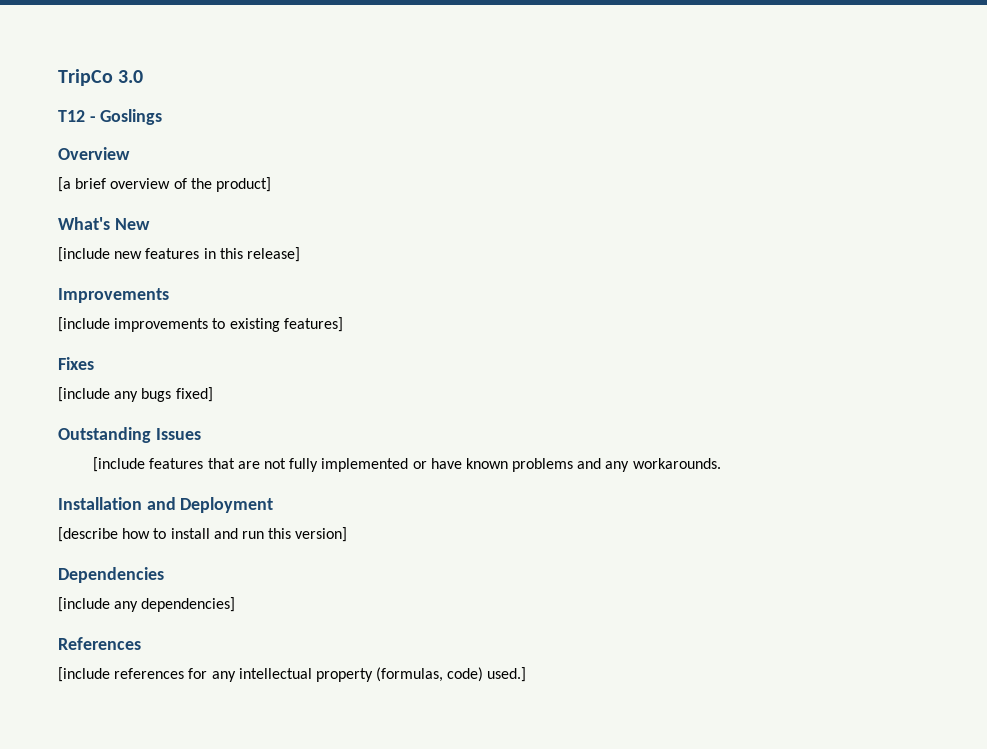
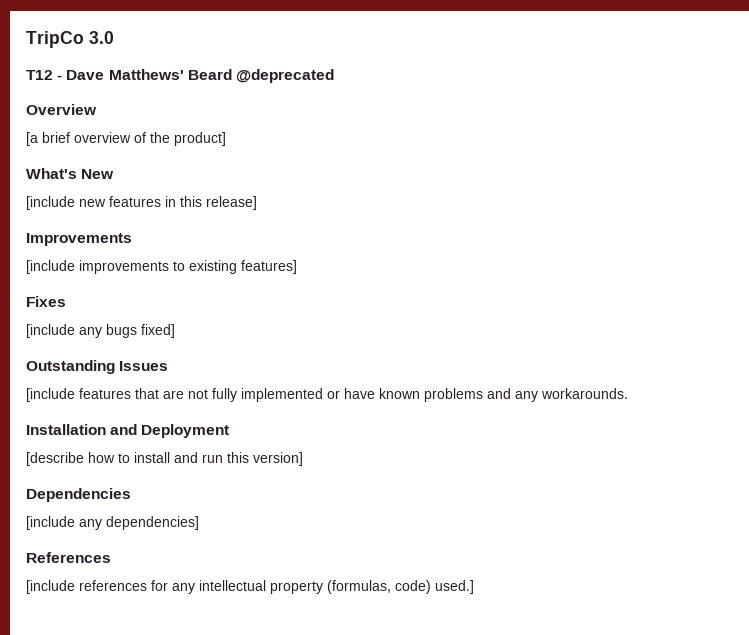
[100,109,163,125] Goslings -> [66,69,334,83] Dave Matthews' Beard @deprecated

